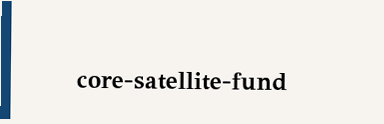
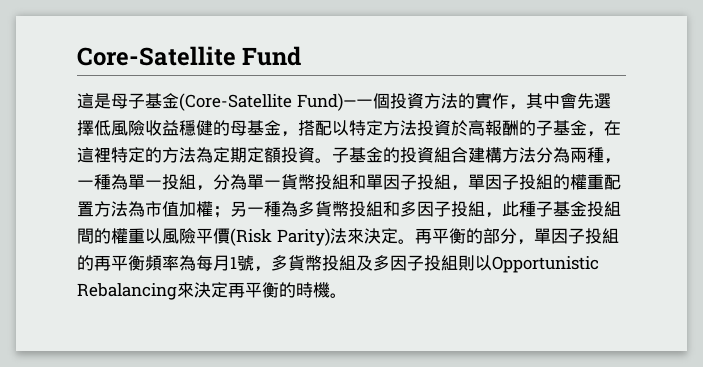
[76,70,288,92] core-satellite-fund -> [77,46,302,66] [77,92,611,111] [77,120,621,137] [77,146,621,164] [77,174,621,191] [77,201,621,218] [77,228,619,246] [77,255,599,273] [77,282,347,300] Core-Satellite Fund // 這是母子基金(Core-Satellite Fund)—一個投資方法的實作，其中會先選擇低風險收益穩健的母基金，搭配以特定方法投資於高報酬的子基金，在這裡特定的方法為定期定額投資。子基金的投資組合建構方法分為兩種，一種為單一投組，分為單一貨幣投組和單因子投組，單因子投組的權重配置方法為市值加權；另一種為多貨幣投組和多因子投組，此種子基金投組間的權重以風險平價(Risk Parity)法來決定。再平衡的部分，單因子投組的再平衡頻率為每月1號，多貨幣投組及多因子投組則以Opportunistic Rebalancing來決定再平衡的時機。

